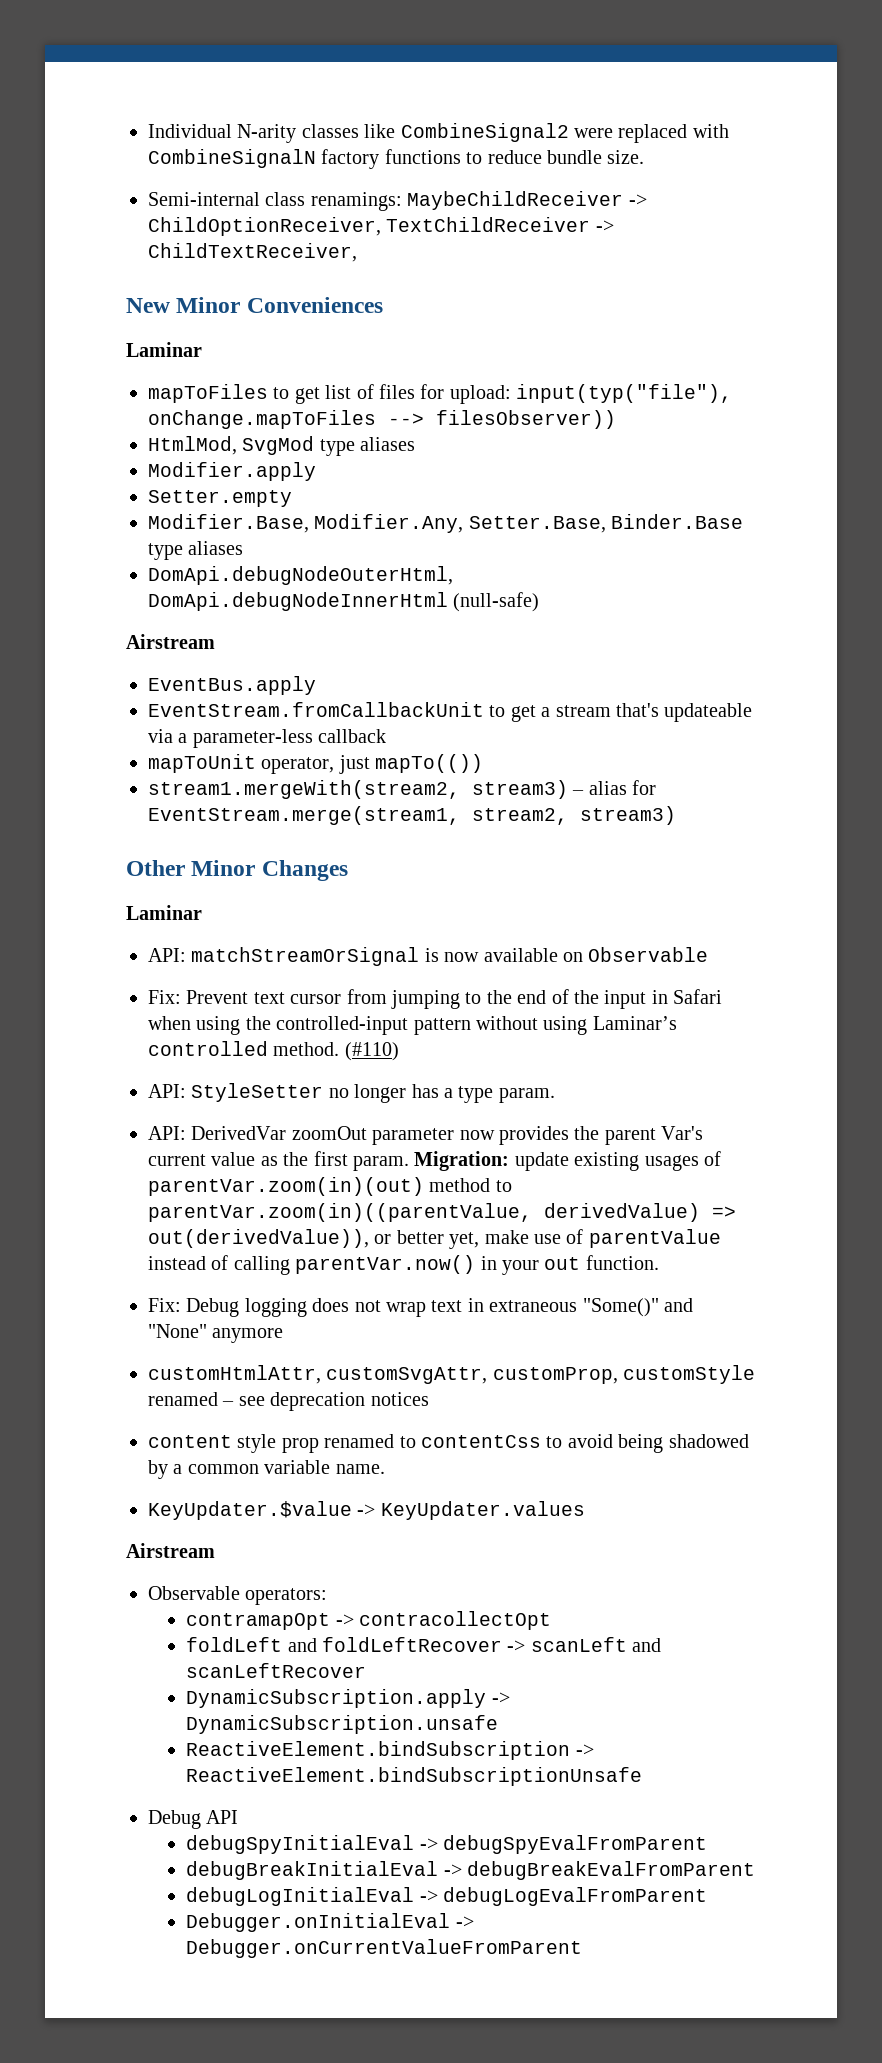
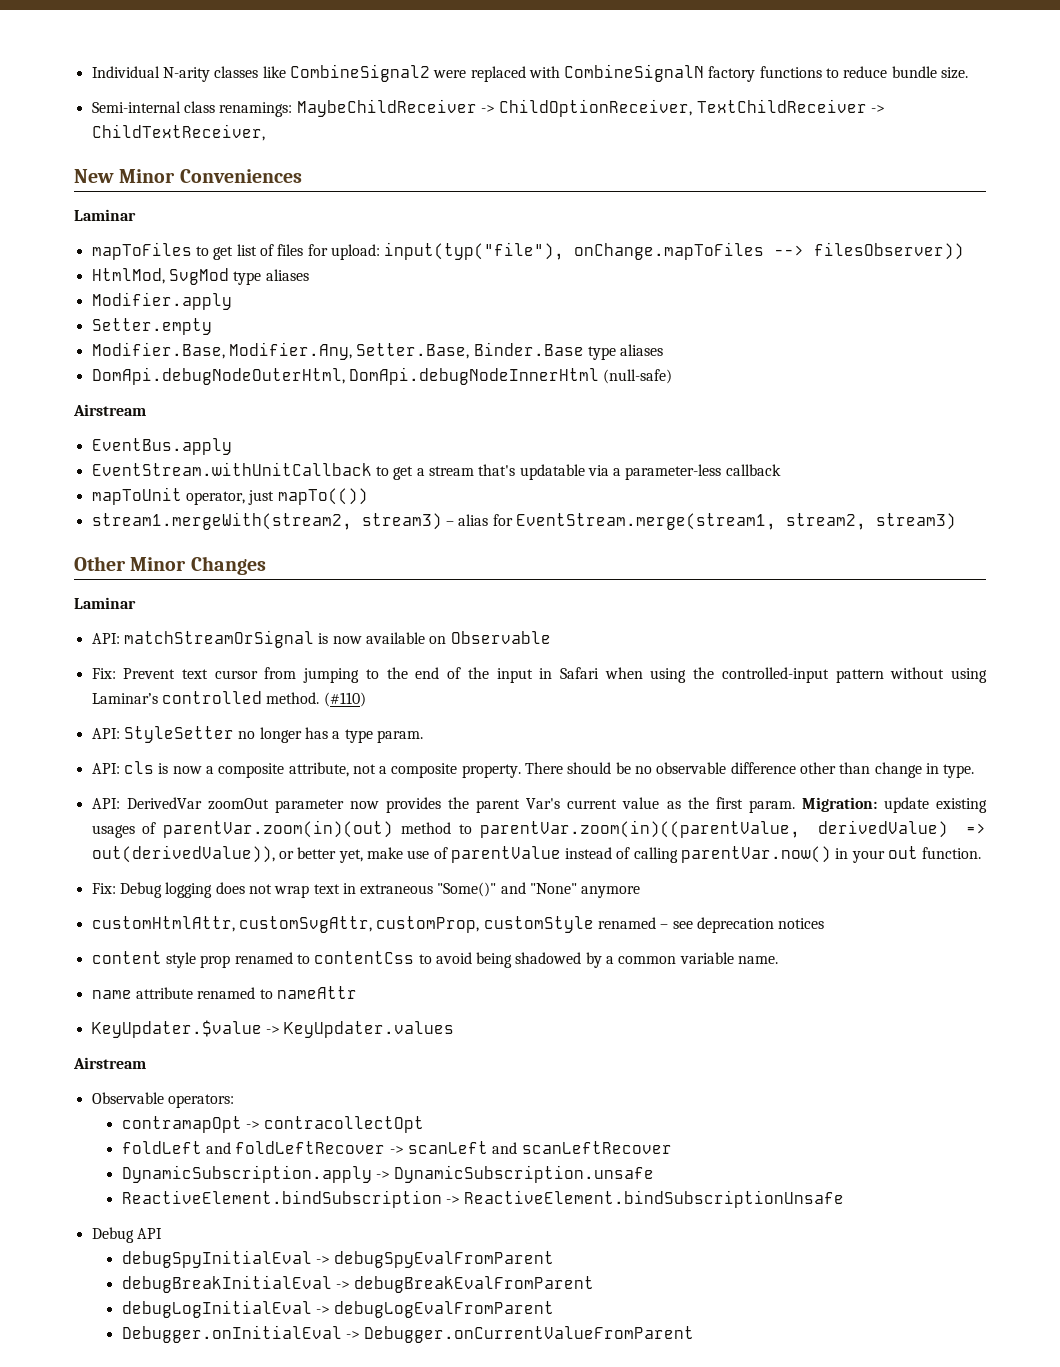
[148,702,484,717] EventStream.fromCallbackUnit -> [91,462,372,476] EventStream.withUnitCallback
[664,703,753,722] updateable -> [519,464,585,480] updatable
(555, 1095) none -> [91,761,975,778] // API: cls is now a composite attribute, not a composite property. There should be no observable difference other than change in type.
(385, 1469) none -> [91,986,357,999] // name attribute renamed to nameAttr

